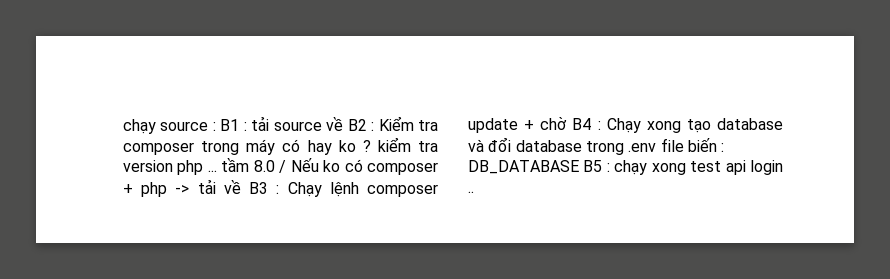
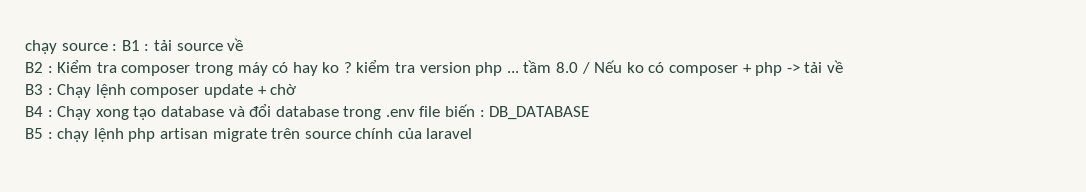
(344, 124) none -> (244, 44) //
(241, 187) none -> (843, 66) //
(568, 123) none -> (297, 89) //
(579, 167) none -> (590, 113) //
[651,160,783,175] [468,191,474,193] xong test api login .. -> [93,128,473,142] lệnh php artisan migrate trên source chính của laravel

